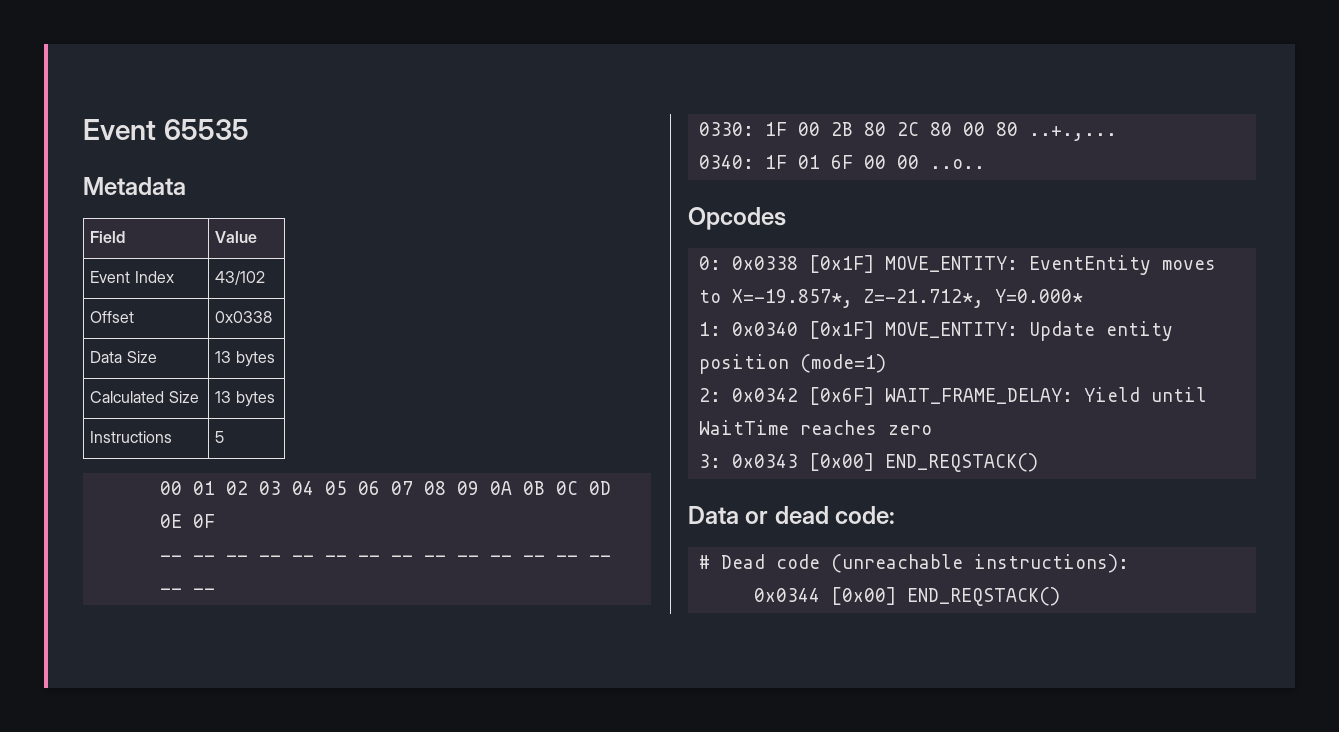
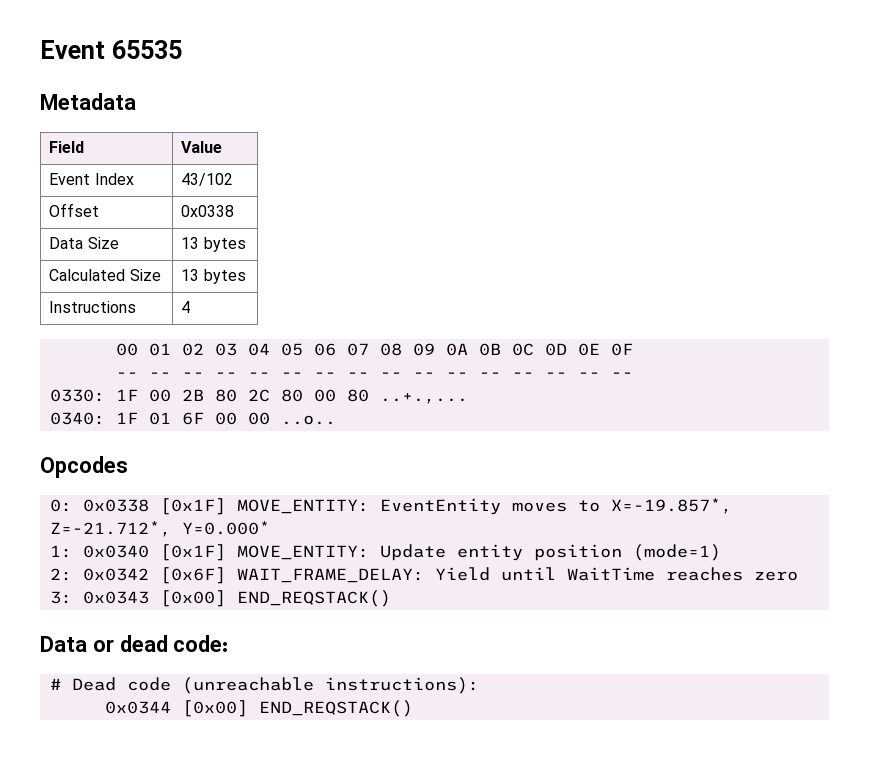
[215,431,225,443] 5 -> [181,301,191,313] 4

